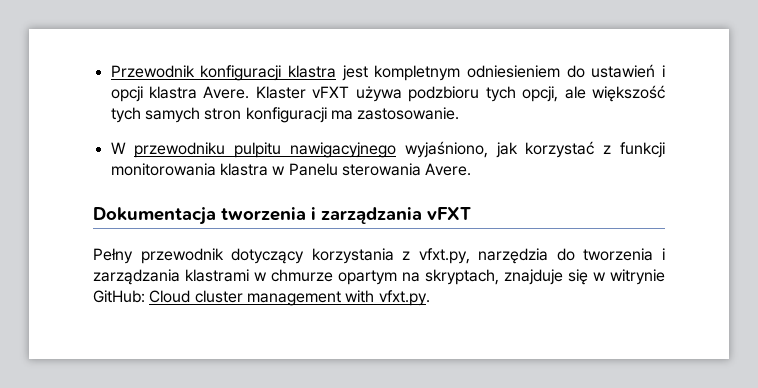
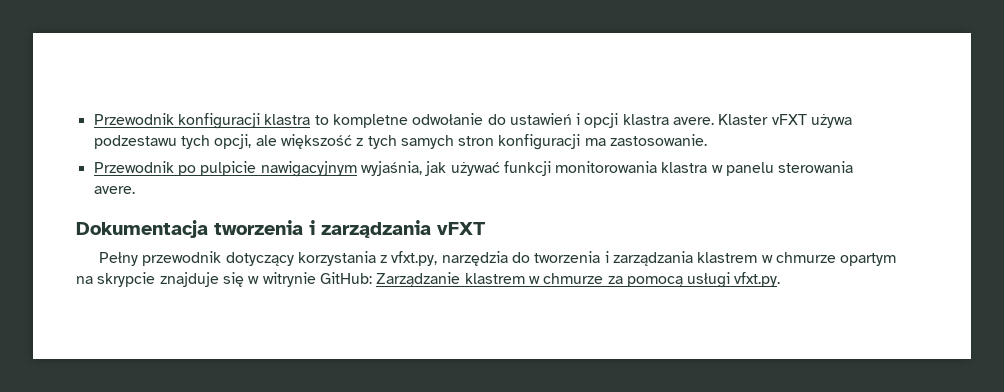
[341,65,560,81] jest kompletnym odniesieniem -> [314,113,484,128] to kompletne odwołanie
[203,86,250,99] Avere. -> [673,117,715,125] avere.
[408,86,480,102] podzbioru -> [93,135,177,149] podzestawu
(665, 93) none -> [356,138,364,146] z
[110,141,612,158] W przewodniku pulpitu nawigacyjnego wyjaśniono, jak korzystać z -> [93,161,500,177] Przewodnik po pulpicie nawigacyjnym wyjaśnia, jak używać
[288,163,472,176] Panelu sterowania Avere. -> [726,161,854,176] [93,186,135,194] panelu sterowania avere.
[185,269,249,282] klastrami -> [697,252,758,263] klastrem
[425,269,499,285] skryptach, -> [97,272,156,287] skrypcie
[149,290,375,306] Cloud cluster management with -> [376,272,731,288] Zarządzanie klastrem w chmurze za pomocą usługi

